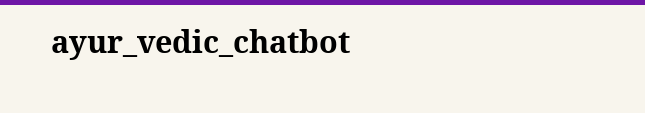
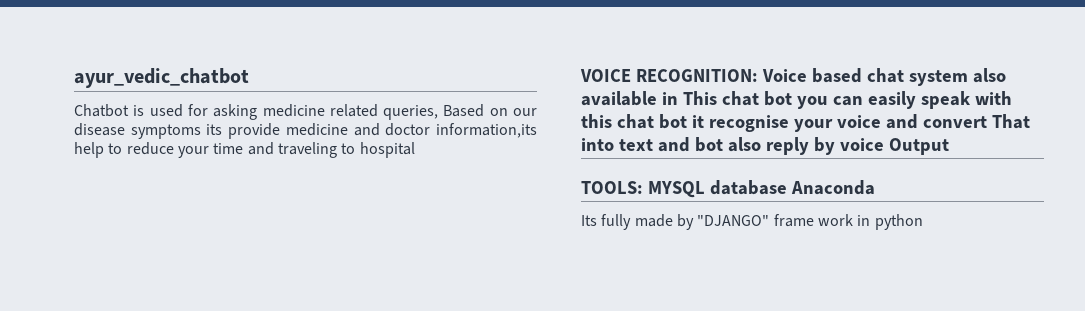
(350, 44) none -> [74,104,538,120] [74,123,537,139] [74,142,415,158] [580,68,1006,86] [581,91,1012,109] [581,114,1030,132] [581,137,949,155] [581,180,875,198] [581,214,923,230] // Chatbot is used for asking medicine related queries, Based on our disease symptoms its provide medicine and doctor information,its help to reduce your time and traveling to hospital // VOICE RECOGNITION: Voice based chat system also available in This chat bot you can easily speak with this chat bot it recognise your voice and convert That into text and bot also reply by voice Output // TOOLS: MYSQL database Anaconda // Its fully made by "DJANGO" frame work in python

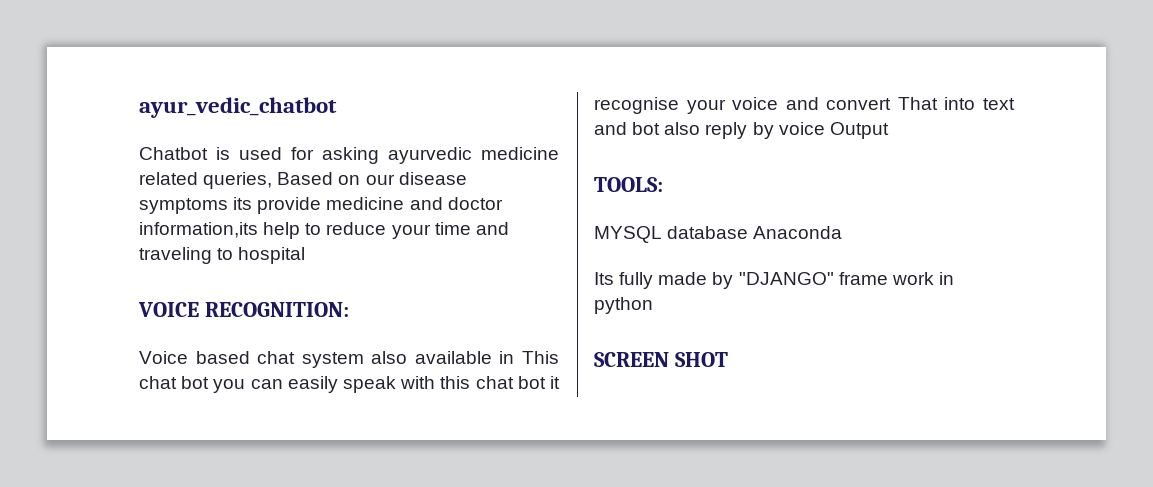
(258, 112) none -> [388,147,472,164] ayurvedic
(758, 75) none -> (349, 309) //
(643, 187) none -> (663, 184) //
(923, 222) none -> [594,352,728,367] // SCREEN SHOT

